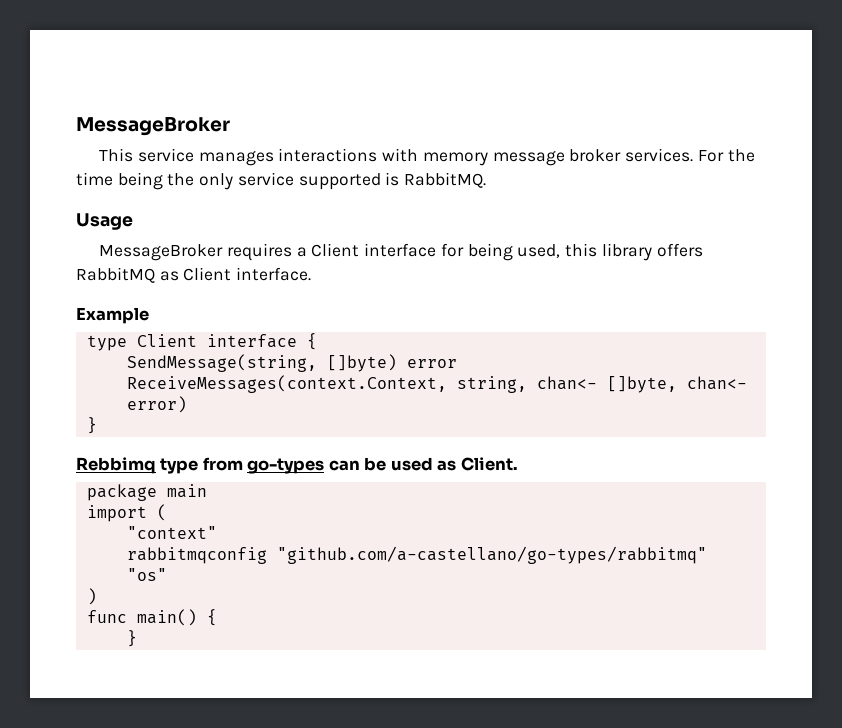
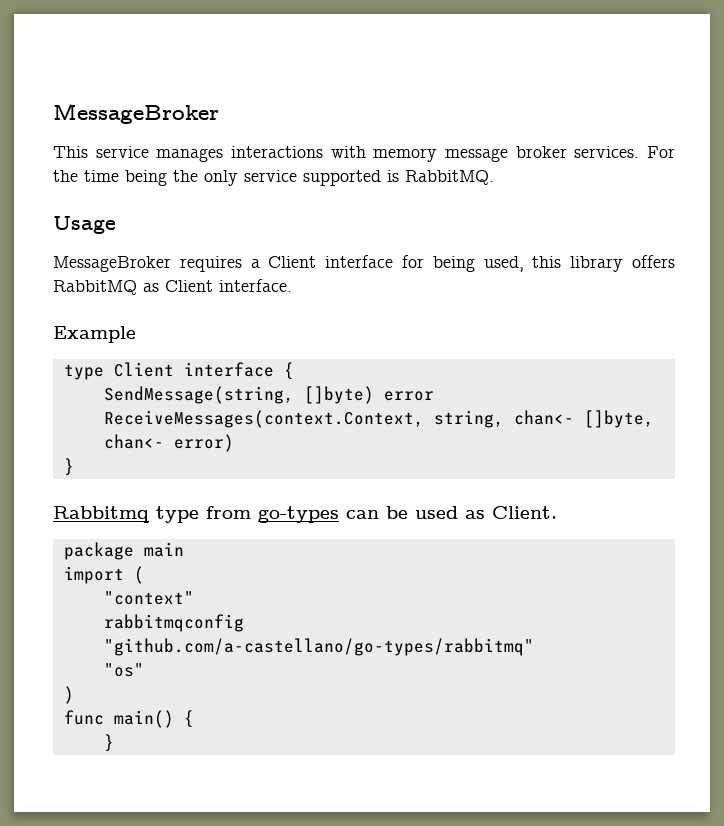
[76,457,156,474] Rebbimq -> [53,506,149,523] Rabbitmq

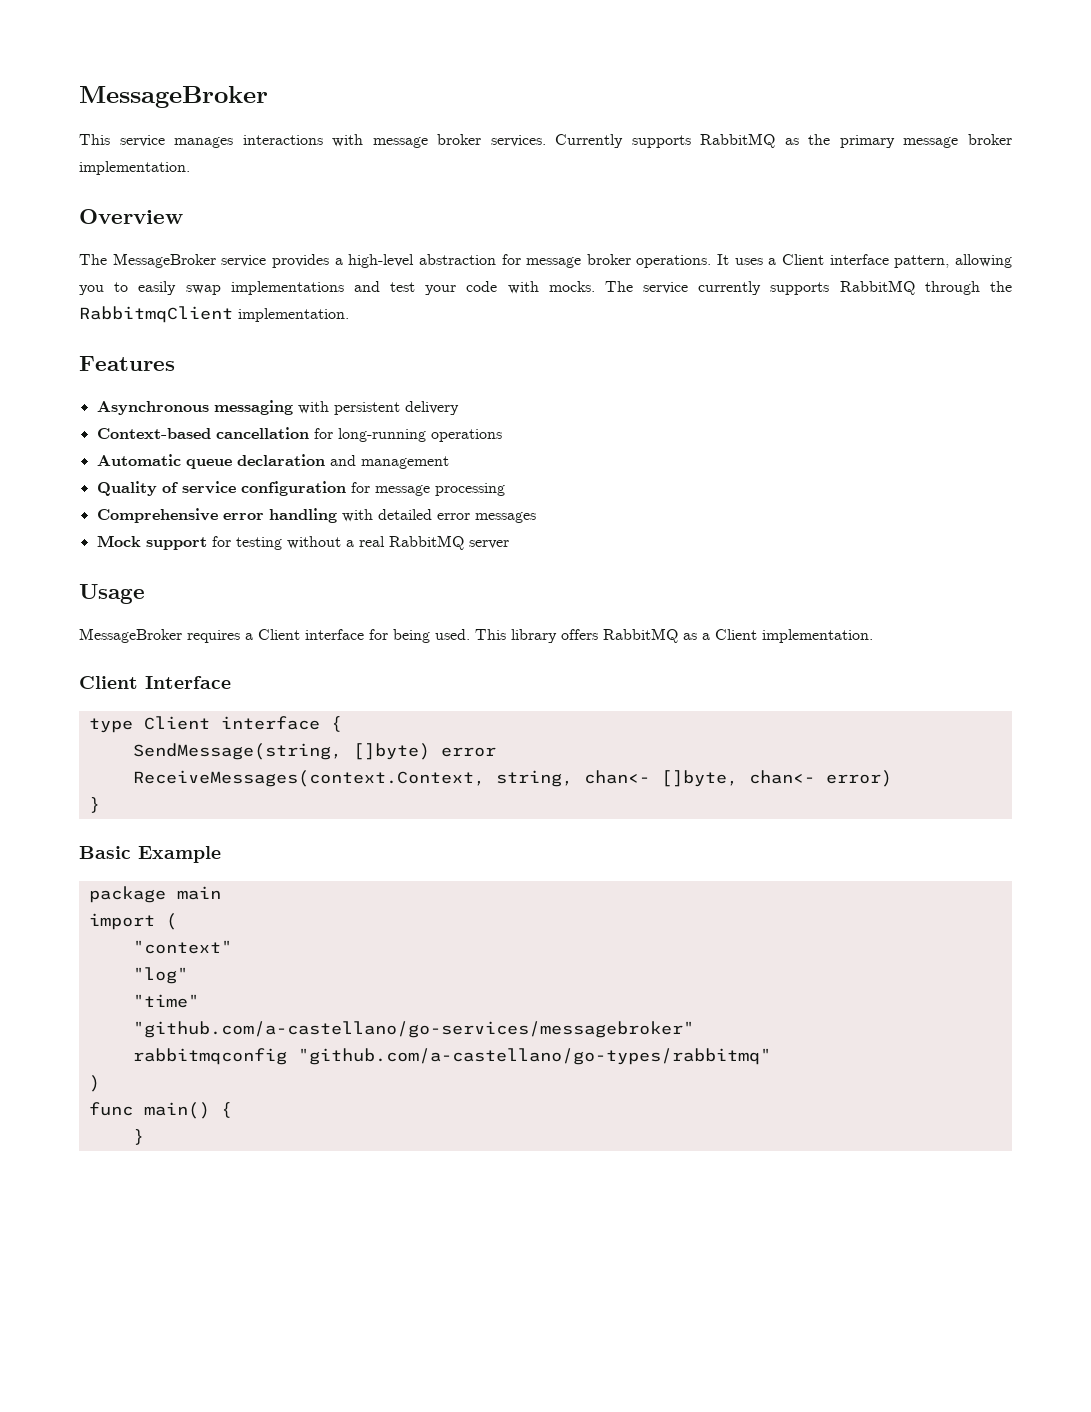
[373,148,438,162] memory -> (364, 140) none
[647,146,675,158] [53,170,494,186] For the time being the only service supported is RabbitMQ. -> [555,133,1012,148] [79,161,190,175] [79,209,183,224] [79,253,1012,268] [79,280,1012,295] [79,306,349,323] [79,356,175,371] [96,400,459,415] [96,427,502,442] [96,454,449,469] [96,481,505,496] [96,508,536,523] [96,535,509,550] Currently supports RabbitMQ as the primary message broker implementation. // Overview // The MessageBroker service provides a high-level abstraction for message broker operations. It uses a Client interface pattern, allowing you to easily swap implementations and test your code with mocks. The service currently supports RabbitMQ through the RabbitmqClient implementation. // Features // Asynchronous messaging with persistent delivery // Context-based cancellation for long-running operations // Automatic queue declaration and management // Quality of service configuration for message processing // Comprehensive error handling with detailed error messages // Mock support for testing without a real RabbitMQ server
[483,256,562,272] used, this -> [435,629,506,640] used. This
[165,279,292,292] [53,326,136,343] Client interface. // Example -> [702,629,873,643] [79,676,231,689] a Client implementation. // Client Interface
[53,506,557,523] Rabbitmq type from go-types can be used as Client. -> [79,846,221,863] Basic Example
(194, 598) none -> [132,967,188,984] [132,994,199,1008] [132,1021,694,1038] // "log" // "time" // "github.com/a-castellano/go-services/messagebroker"
[103,663,144,677] // "os" -> (771, 1056) none

